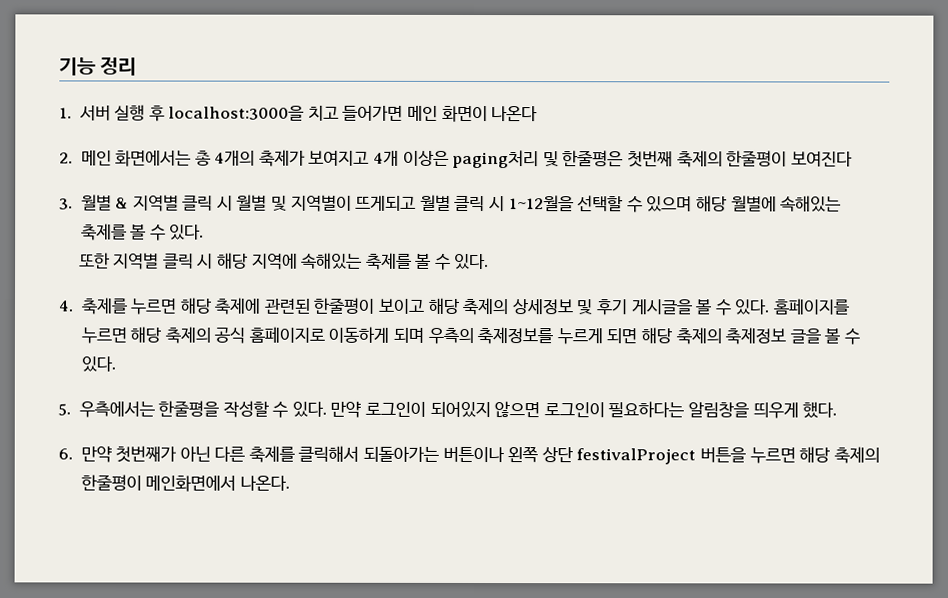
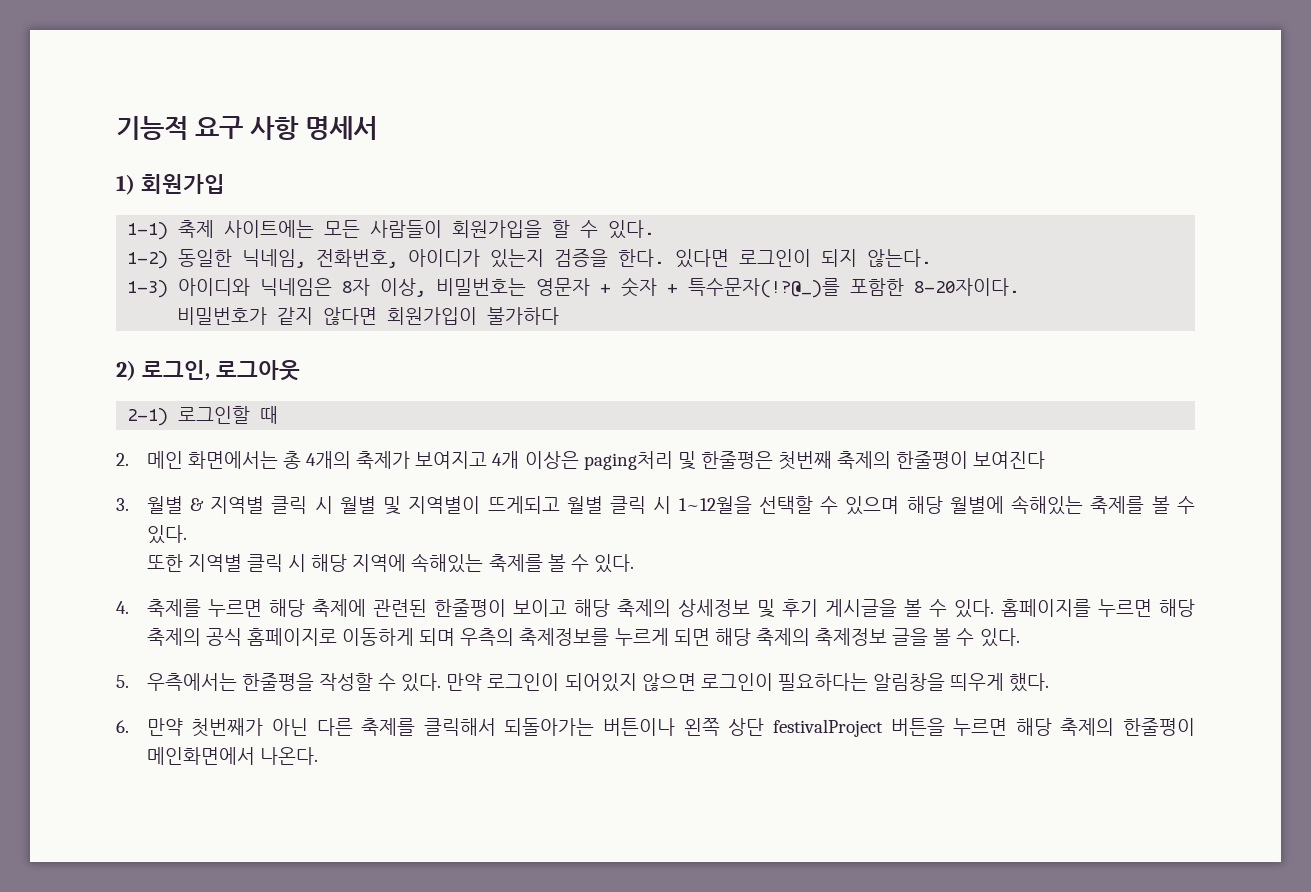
[59,56,138,76] [59,104,539,123] 기능 정리 // 1. 서버 실행 후 localhost:3000을 치고 들어가면 메인 화면이 나온다 -> [116,116,377,140] [116,174,225,195] [127,220,656,240] [127,249,933,269] [127,277,1021,298] [177,307,560,325] [116,360,300,381] [127,406,279,426] 기능적 요구 사항 명세서 // 1) 회원가입 // 1-1) 축제 사이트에는 모든 사람들이 회원가입을 할 수 있다. // 1-2) 동일한 닉네임, 전화번호, 아이디가 있는지 검증을 한다. 있다면 로그인이 되지 않는다. // 1-3) 아이디와 닉네임은 8자 이상, 비밀번호는 영문자 + 숫자 + 특수문자(!?@_)를 포함한 8-20자이다. // 비밀번호가 같지 않다면 회원가입이 불가하다 // 2) 로그인, 로그아웃 // 2-1) 로그인할 때

